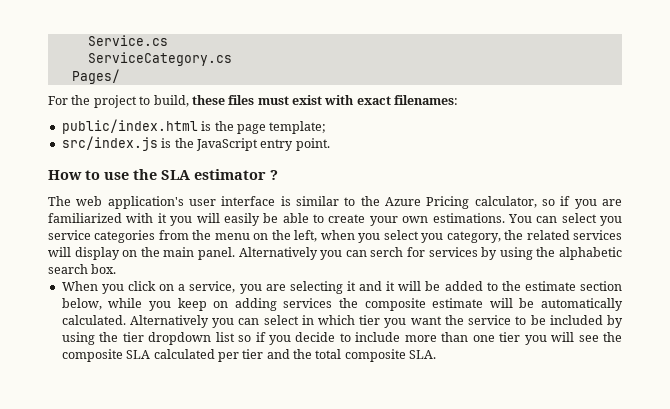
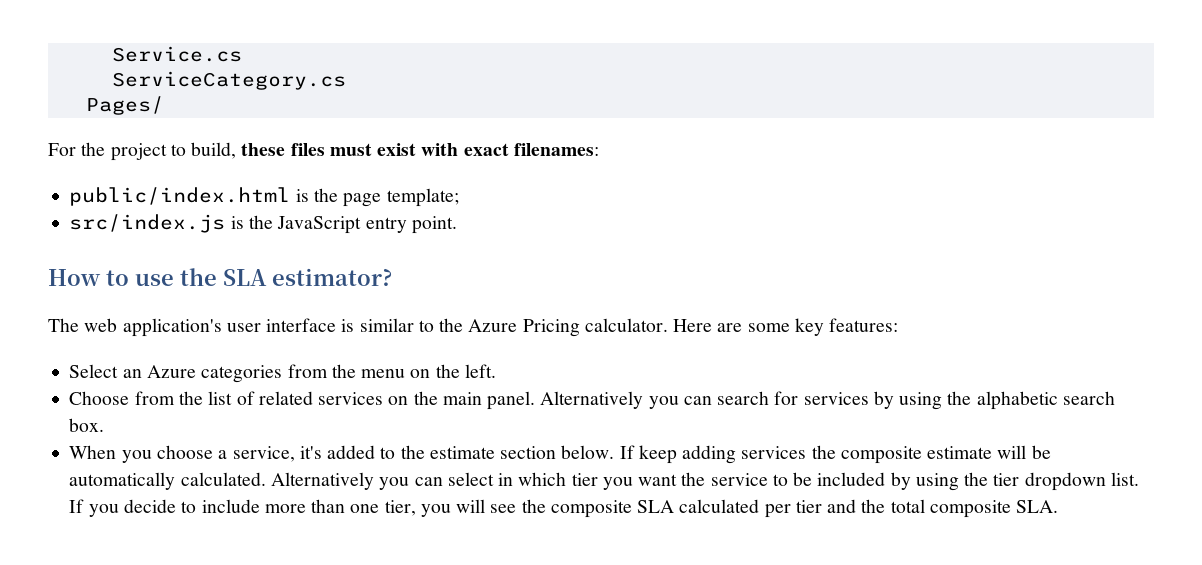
[194,169,278,180] estimator ? -> [272,268,392,286] estimator?
[474,196,622,209] [48,213,622,226] [48,230,91,240] calculator, so if you are familiarized with it you will easily be able to create your own estimations. You can select you service -> [584,318,899,336] [69,364,196,378] calculator. Here are some key features: // Select an Azure
[294,230,622,243] [48,247,120,260] left, when you select you category, the related services will display -> [464,364,496,378] [69,391,384,405] left. // Choose from the list of related services
[370,247,404,257] serch -> [717,391,770,405] search
[128,281,441,294] click on a service, you are selecting it and it will be -> [156,445,322,462] choose a service, it's
[61,298,229,311] below, while you keep on -> [561,445,677,464] below. If keep
[215,332,266,342] list so if -> [1111,472,1140,486] [69,499,85,513] list. If
[499,332,521,342] tier -> [384,500,416,516] tier,

